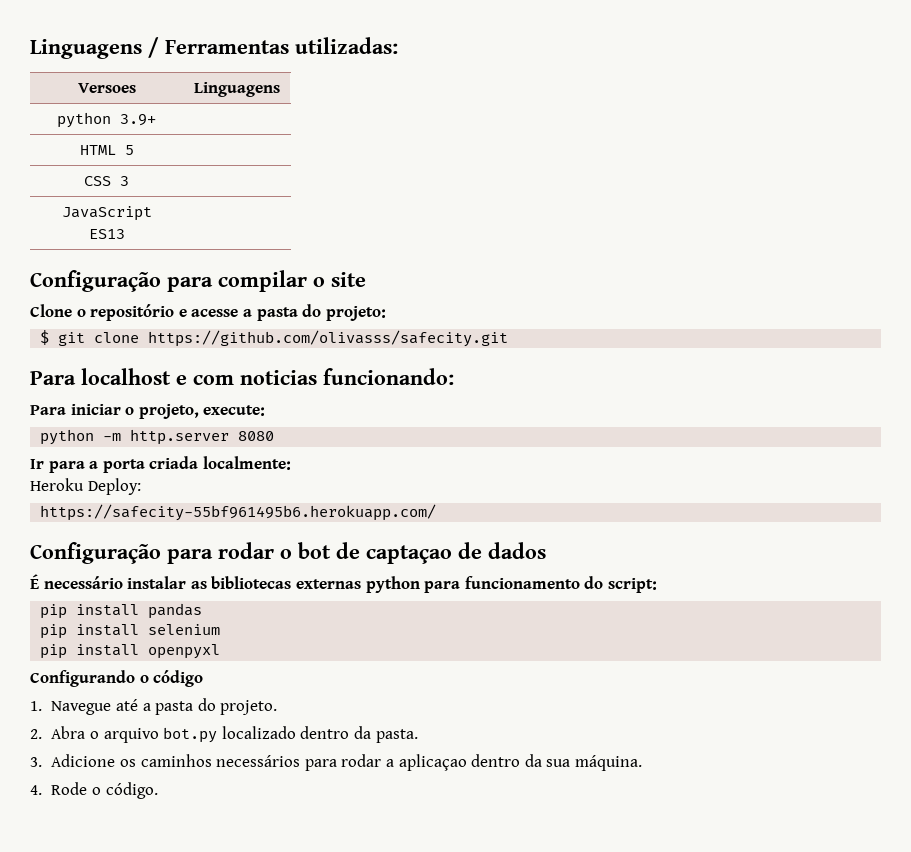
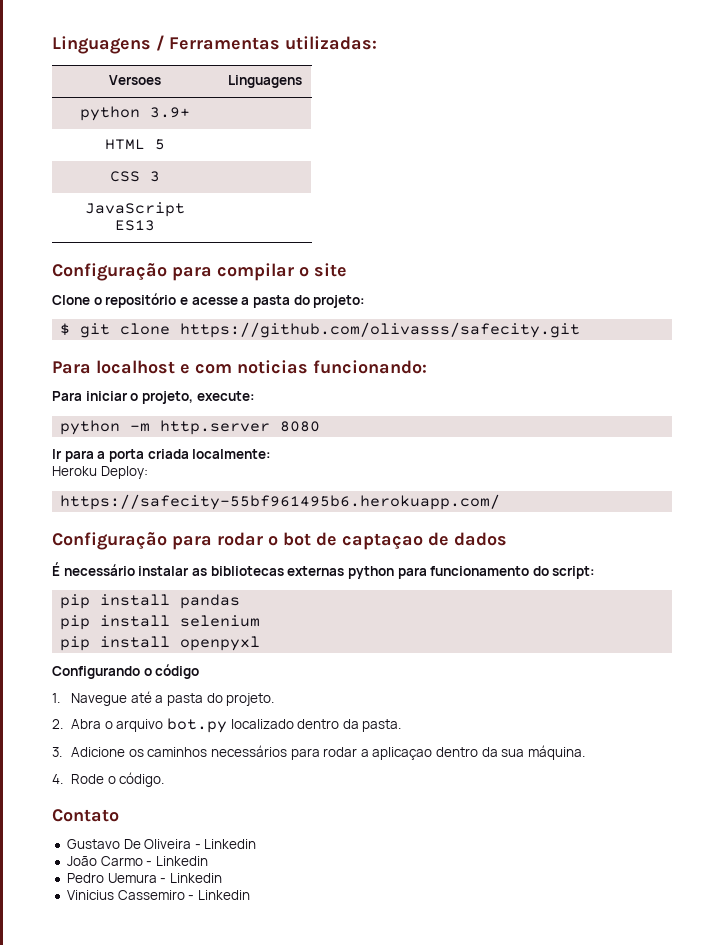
(158, 790) none -> [52,809,119,822] [66,839,257,849] [66,856,208,866] [66,873,222,883] [66,890,250,900] // Contato // Gustavo De Oliveira - Linkedin // João Carmo - Linkedin // Pedro Uemura - Linkedin // Vinicius Cassemiro - Linkedin

